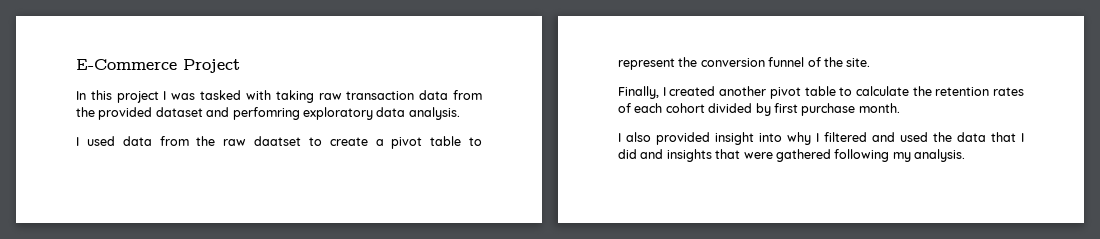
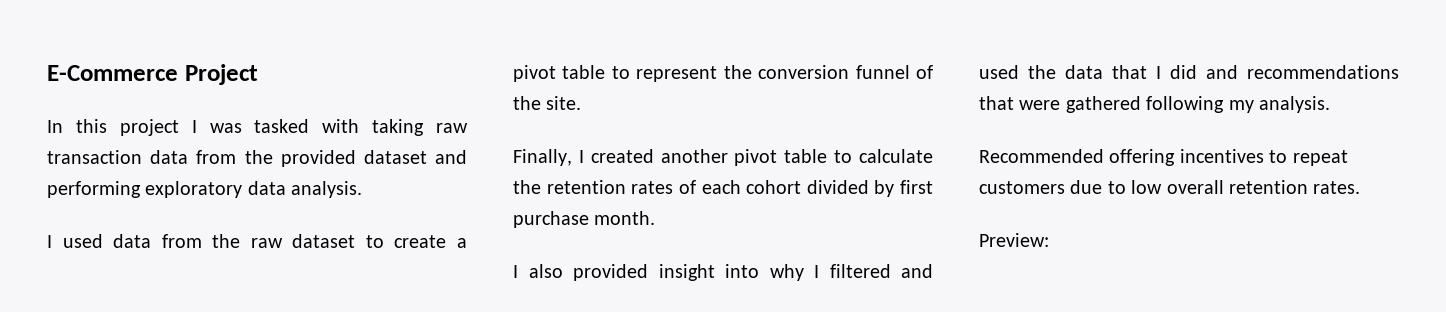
[232,107,300,120] perfomring -> [47,181,141,198] performing
[254,136,301,146] daatset -> [292,234,356,248] dataset
[666,149,712,162] insights -> [1247,65,1399,79] recommendations
(965, 155) none -> [979,149,1348,166] [979,180,1361,194] [979,233,1049,247] // Recommended offering incentives to repeat customers due to low overall retention rates. // Preview:

